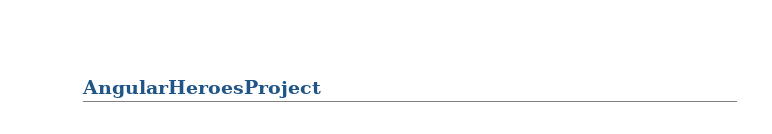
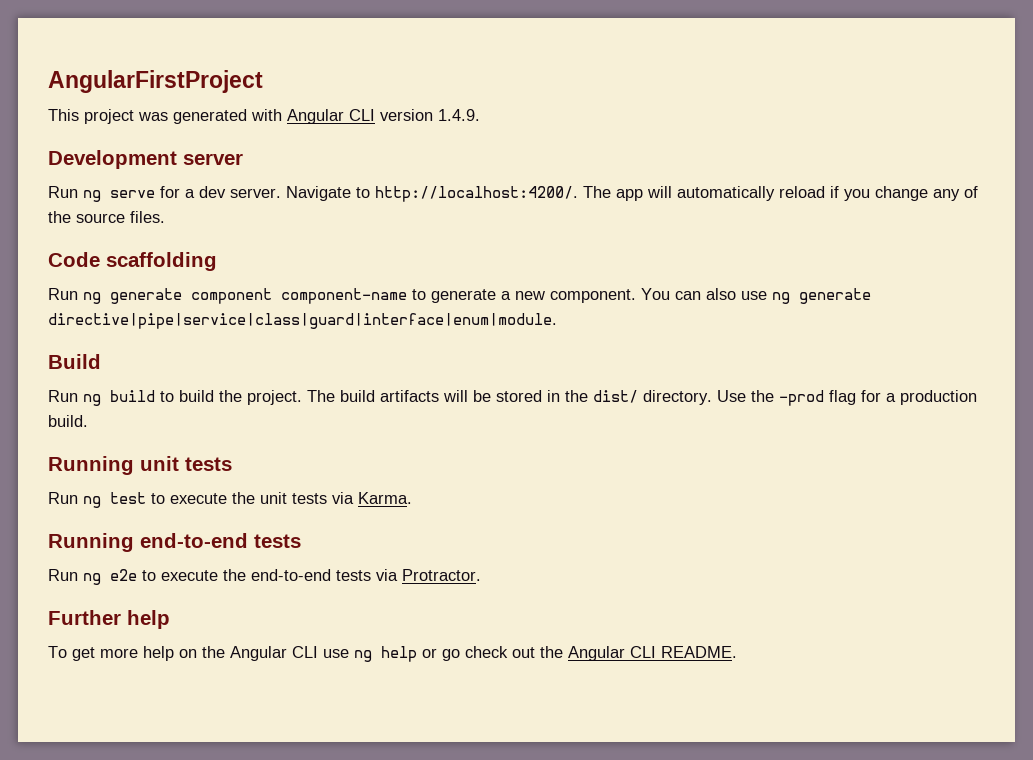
[82,80,321,98] AngularHeroesProject -> [48,70,263,93] [48,109,480,124] [48,150,243,169] [48,186,978,202] [48,211,165,223] [48,252,217,271] [48,288,871,304] [48,313,557,329] [48,354,101,369] [48,390,977,406] [48,415,88,427] [48,456,232,475] [48,492,412,508] [48,533,301,552] [48,569,481,585] [48,610,170,629] [48,646,737,662] AngularFirstProject // This project was generated with Angular CLI version 1.4.9. // Development server // Run ng serve for a dev server. Navigate to http://localhost:4200/. The app will automatically reload if you change any of the source files. // Code scaffolding // Run ng generate component component-name to generate a new component. You can also use ng generate directive|pipe|service|class|guard|interface|enum|module. // Build // Run ng build to build the project. The build artifacts will be stored in the dist/ directory. Use the -prod flag for a production build. // Running unit tests // Run ng test to execute the unit tests via Karma. // Running end-to-end tests // Run ng e2e to execute the end-to-end tests via Protractor. // Further help // To get more help on the Angular CLI use ng help or go check out the Angular CLI README.

